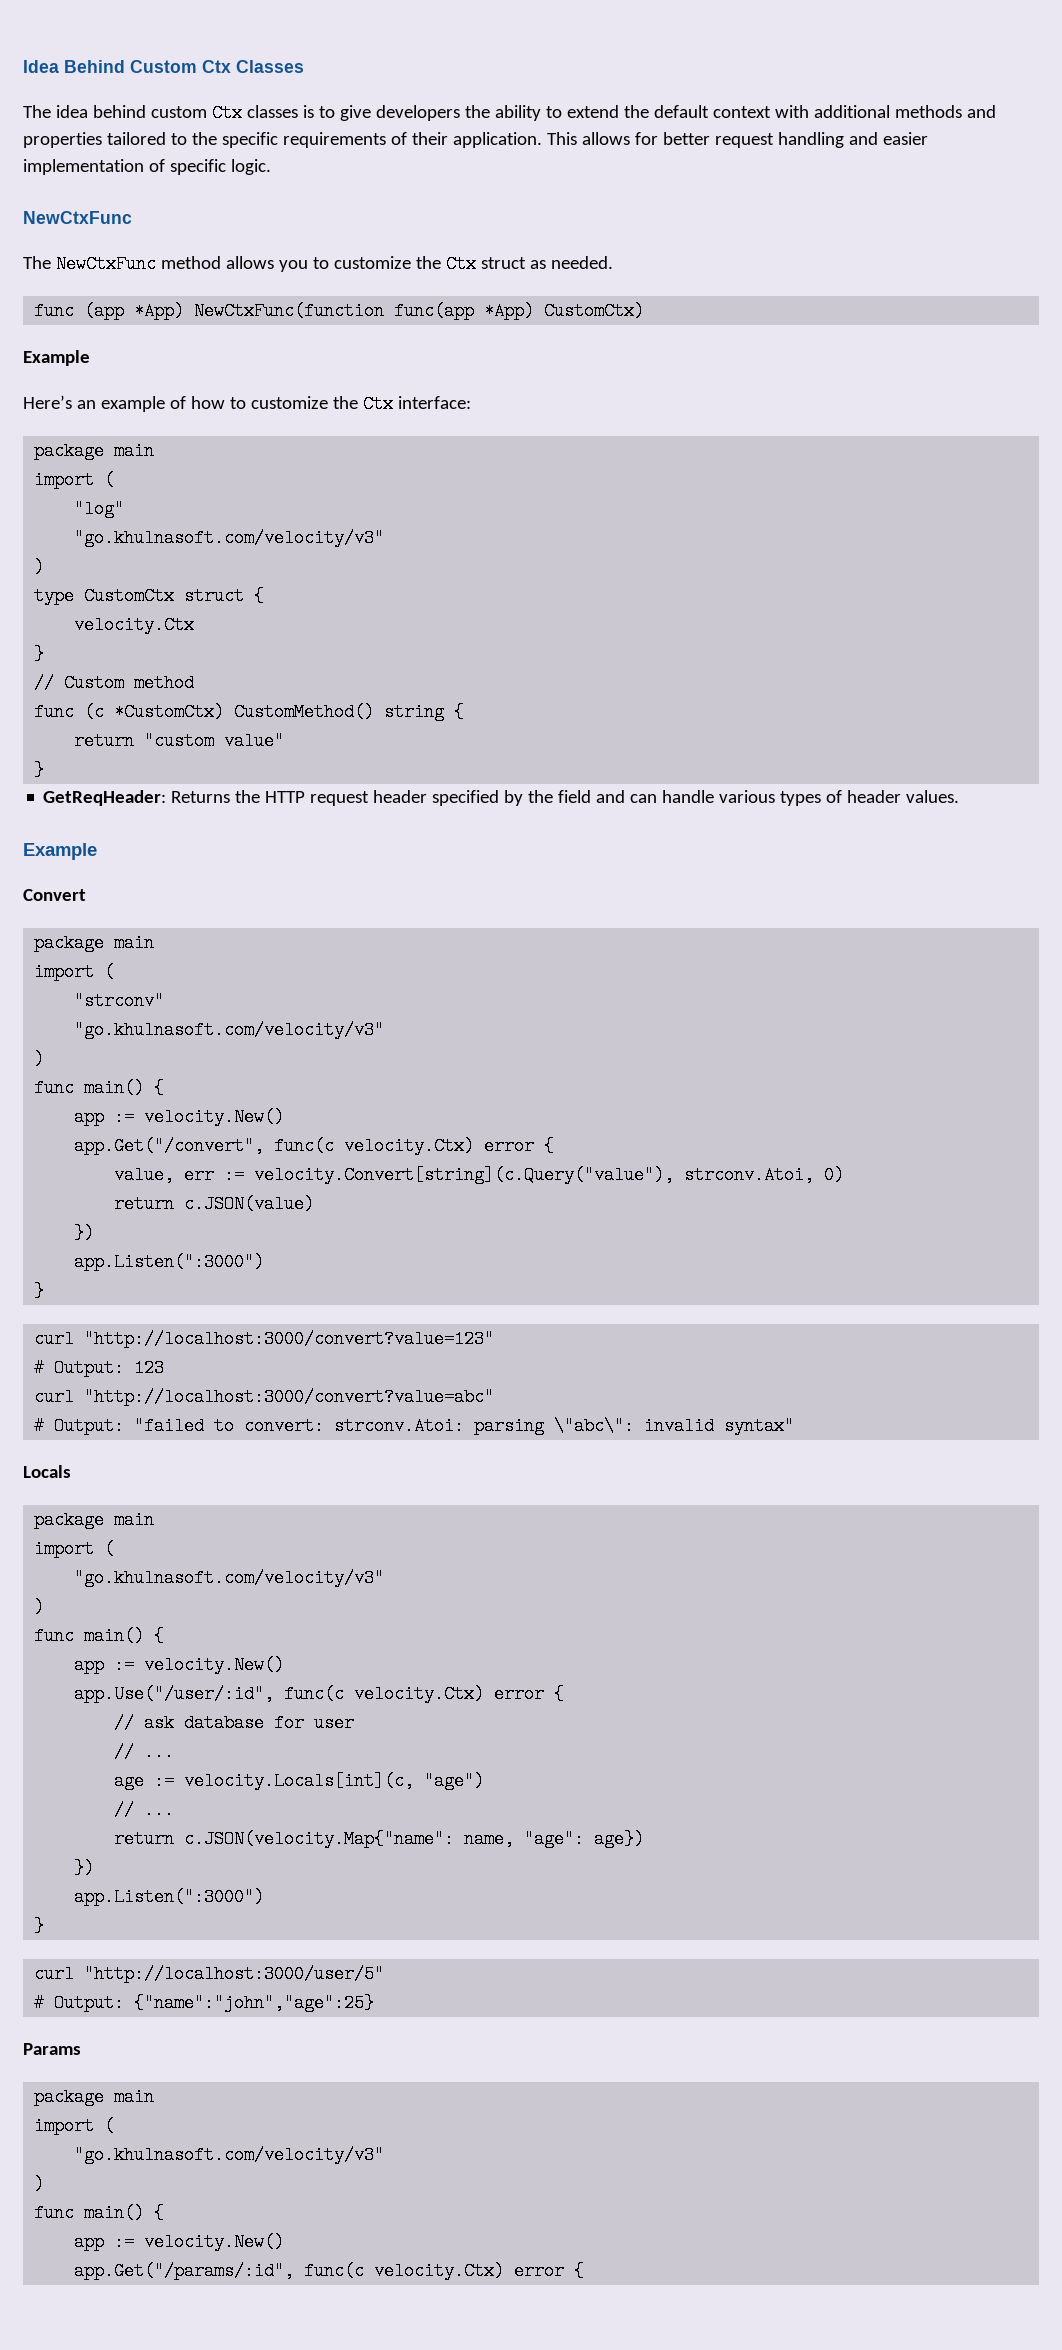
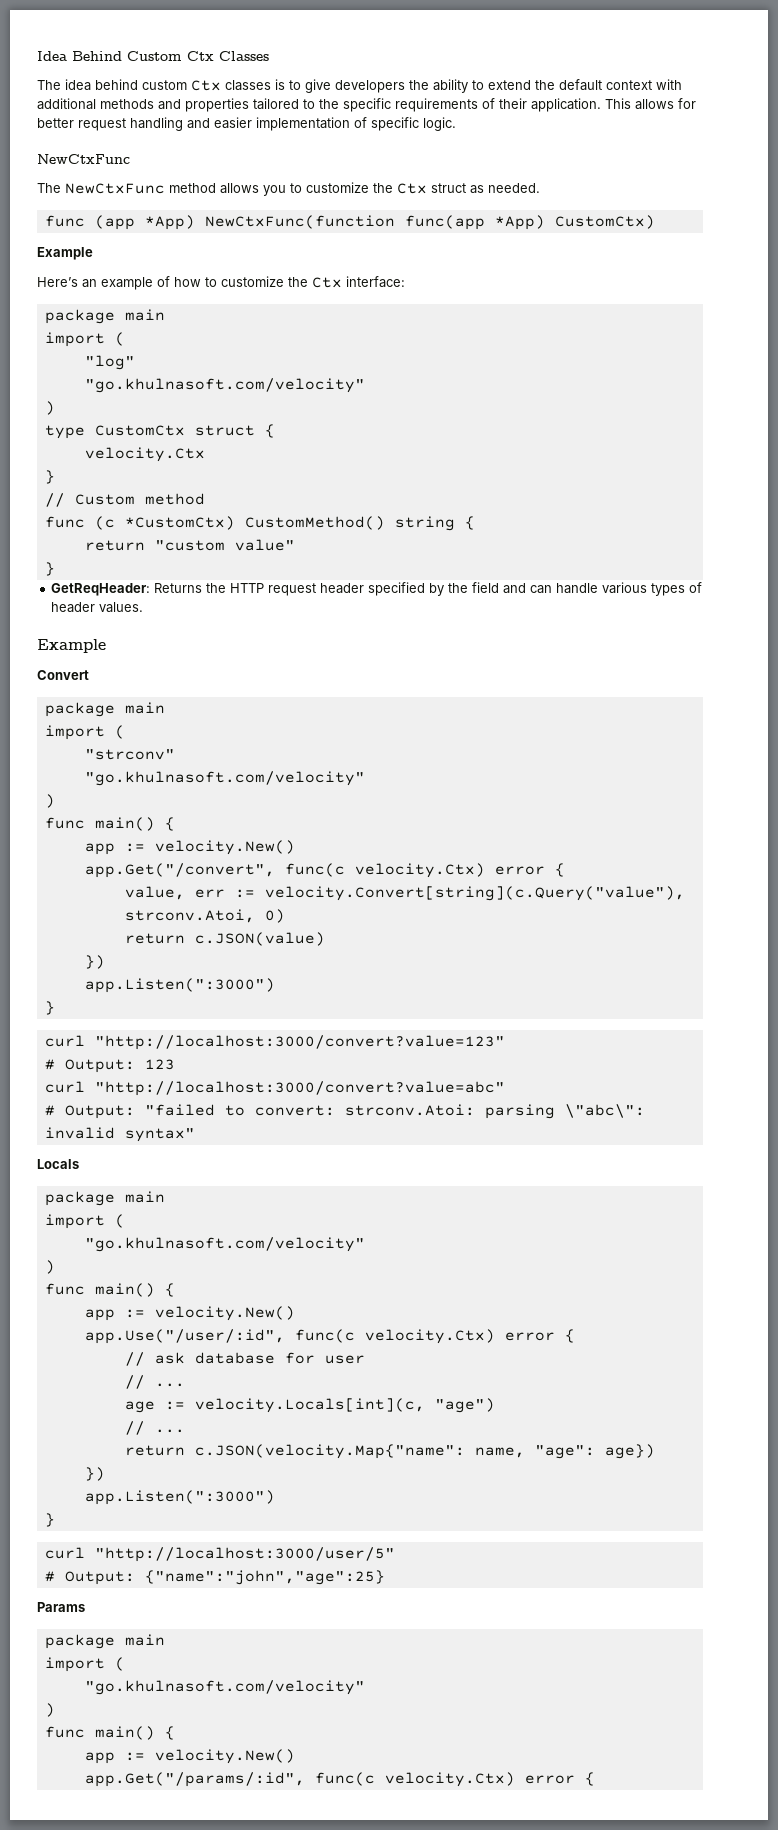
[74,529,385,547] "go.khulnasoft.com/velocity/v3" -> [84,378,365,393] "go.khulnasoft.com/velocity"
[74,1021,385,1039] "go.khulnasoft.com/velocity/v3" -> [84,771,365,786] "go.khulnasoft.com/velocity"
[74,1569,385,1587] "go.khulnasoft.com/velocity/v3" -> [84,1237,365,1252] "go.khulnasoft.com/velocity"
[74,2146,385,2164] "go.khulnasoft.com/velocity/v3" -> [84,1680,365,1695] "go.khulnasoft.com/velocity"

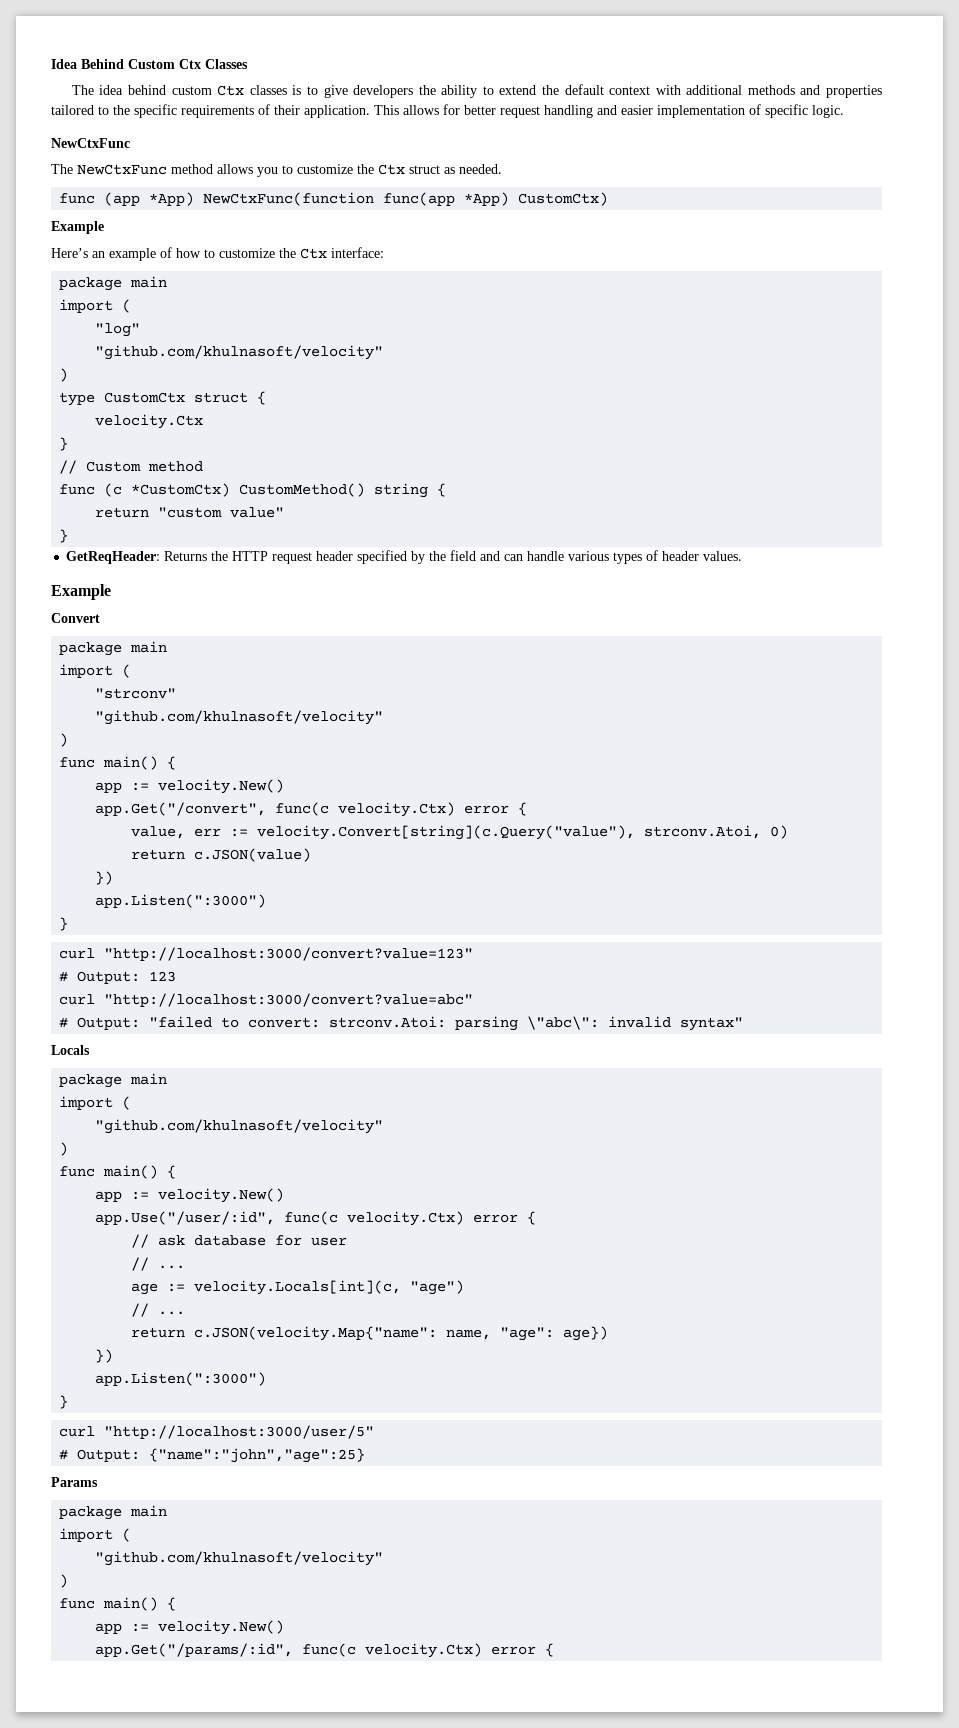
[84,378,365,393] "go.khulnasoft.com/velocity" -> [95,345,384,360] "github.com/khulnasoft/velocity"
[84,771,365,786] "go.khulnasoft.com/velocity" -> [95,710,384,725] "github.com/khulnasoft/velocity"
[84,1237,365,1252] "go.khulnasoft.com/velocity" -> [95,1119,384,1134] "github.com/khulnasoft/velocity"
[84,1680,365,1695] "go.khulnasoft.com/velocity" -> [95,1551,384,1566] "github.com/khulnasoft/velocity"

